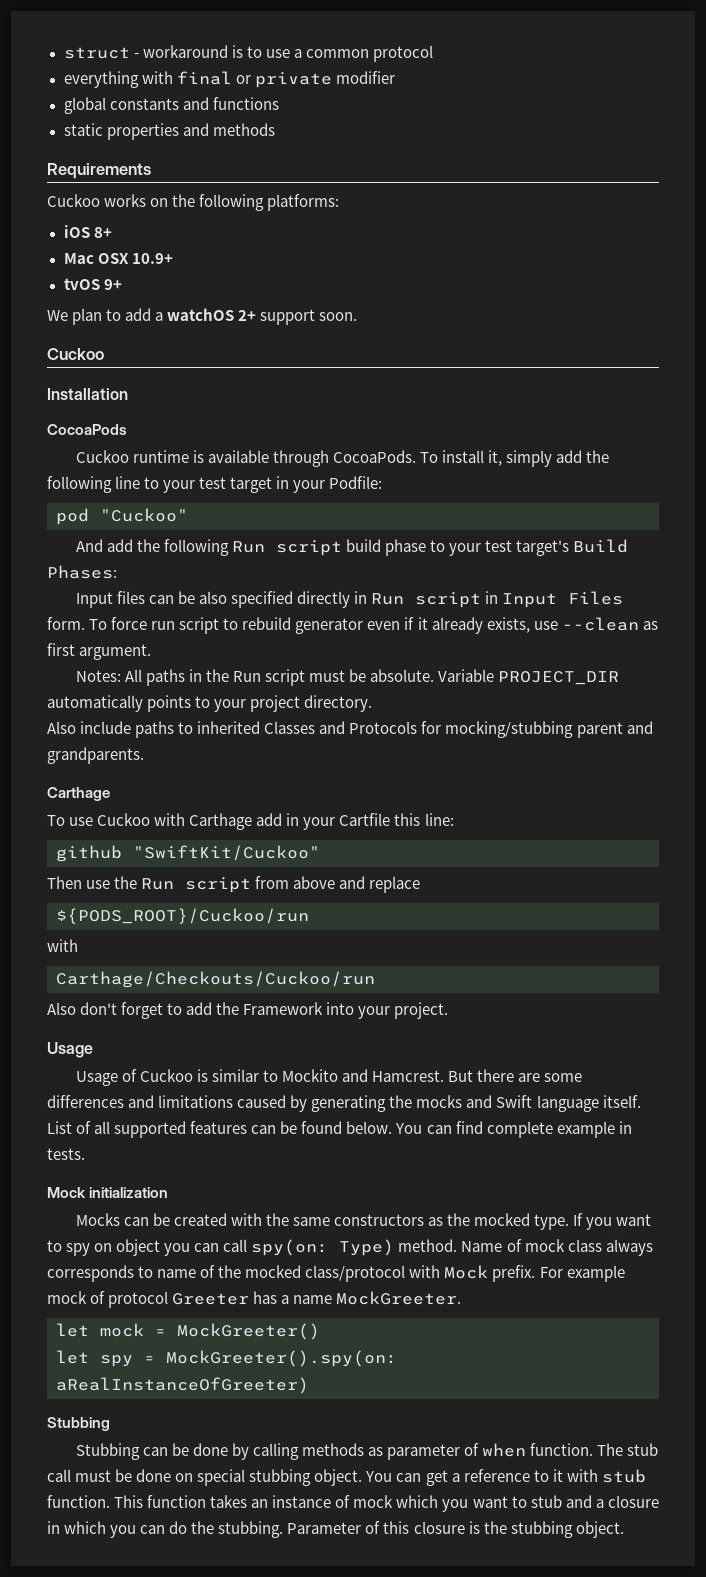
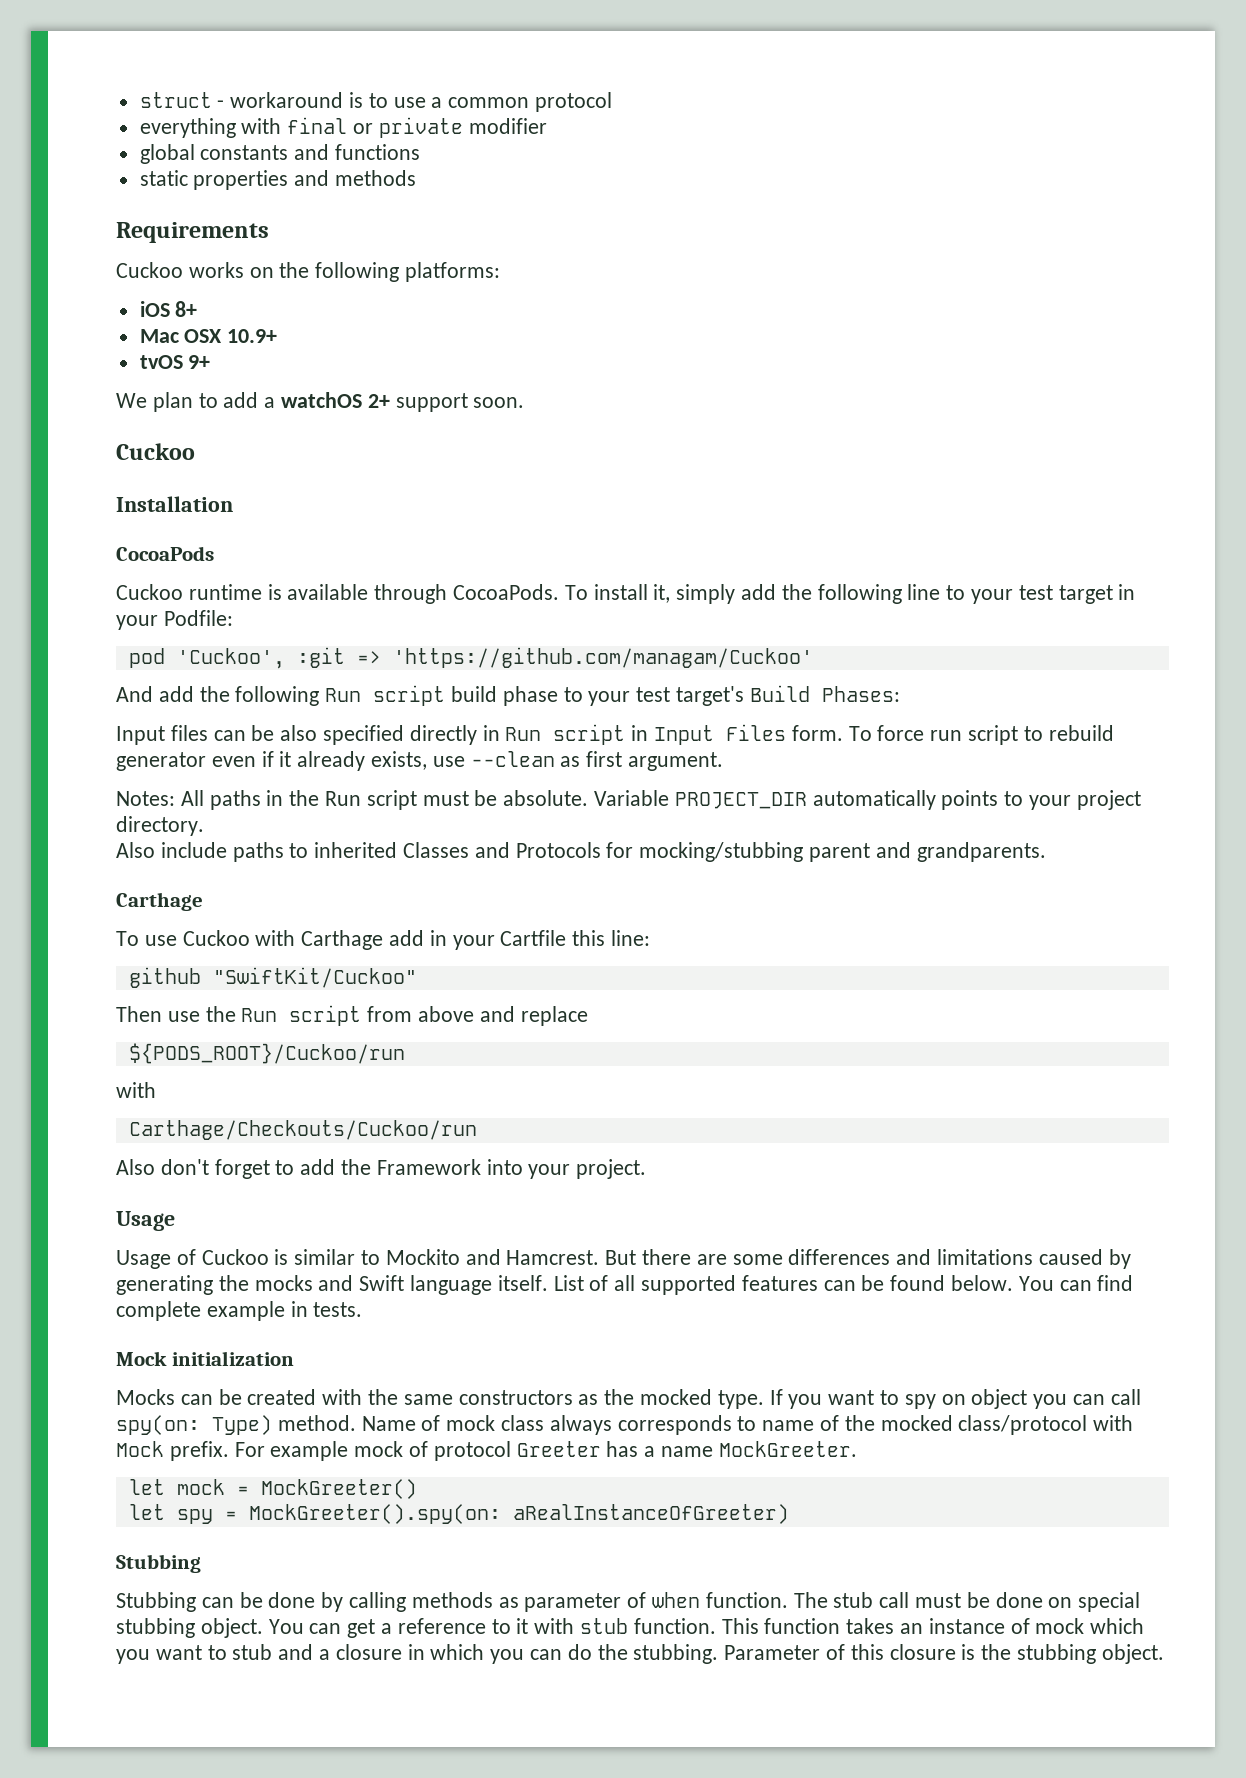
[100,508,188,522] "Cuckoo" -> [176,647,813,669] 'Cuckoo', :git => 'https://github.com/managam/Cuckoo'

